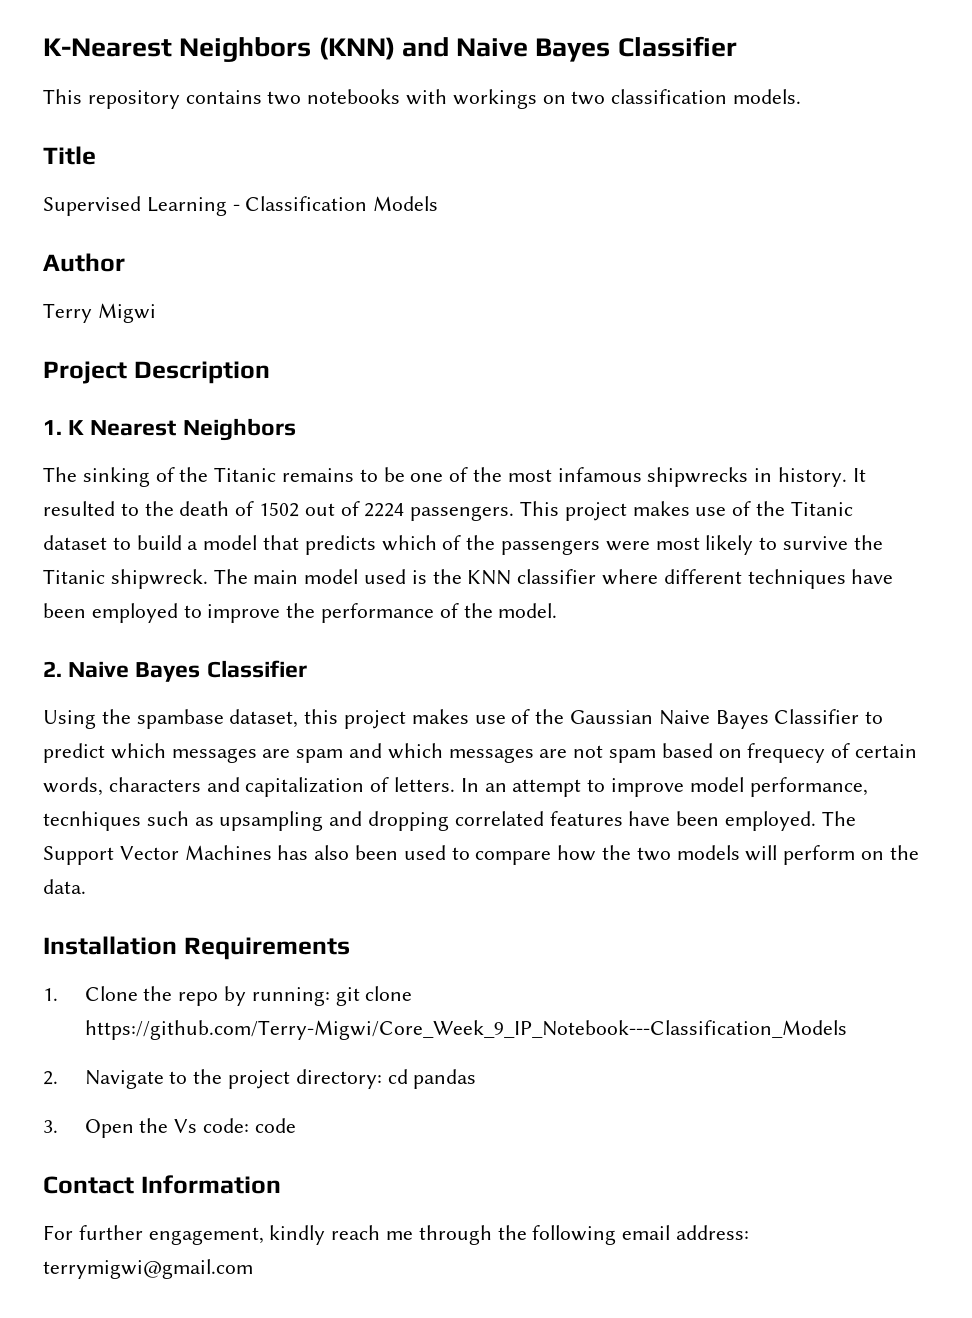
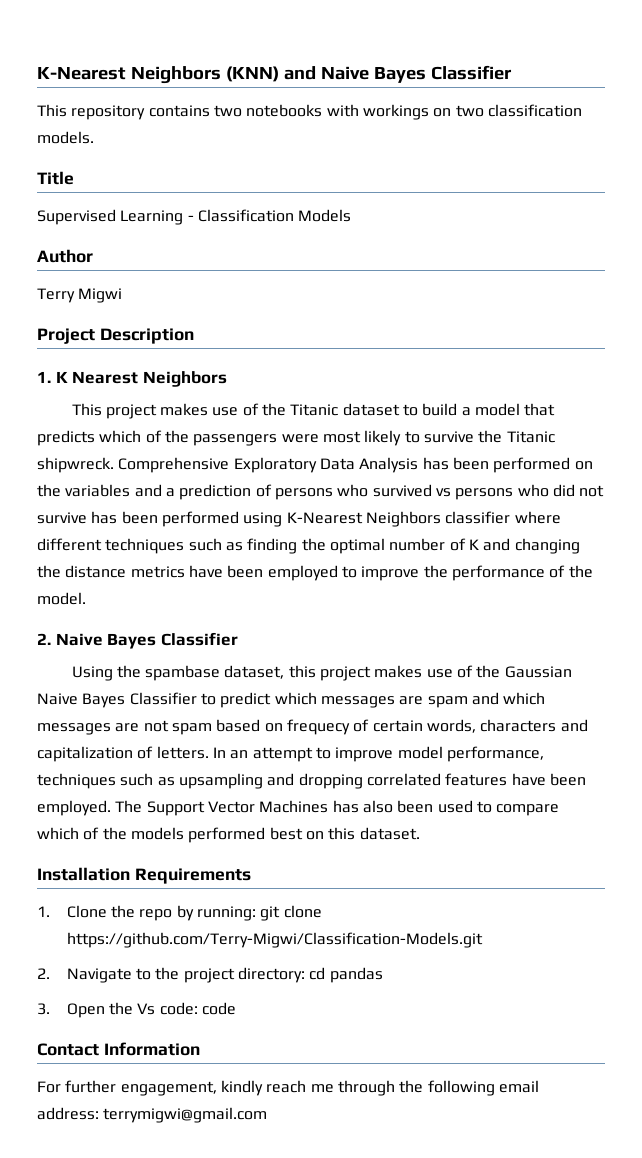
[43,467,866,487] [43,501,515,521] The sinking of the Titanic remains to be one of the most infamous shipwrecks in history. It resulted to the death of 1502 out of 2224 passengers. -> (227, 379) none
[213,569,846,589] The main model used is the KNN classifier where different techniques -> [118,457,593,473] [37,484,605,500] [37,511,561,527] [37,538,580,554] [37,565,185,578] Comprehensive Exploratory Data Analysis has been performed on the variables and a prediction of persons who survived vs persons who did not survive has been performed using K-Nearest Neighbors classifier where different techniques such as finding the optimal number of K and changing the distance metrics
[43,811,141,831] tecnhiques -> [37,773,116,789] techniques
[557,845,919,865] [43,879,86,894] how the two models will perform on the data. -> [37,827,420,843] which of the models performed best on this dataset.
[84,1020,847,1040] https://github.com/Terry-Migwi/Core_Week_9_IP_Notebook---Classification_Models -> [66,932,483,948] https://github.com/Terry-Migwi/Classification-Models.git

